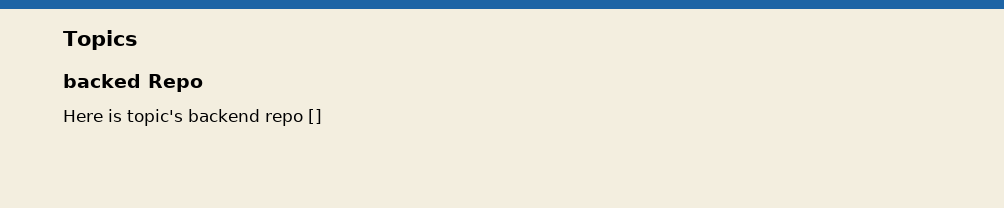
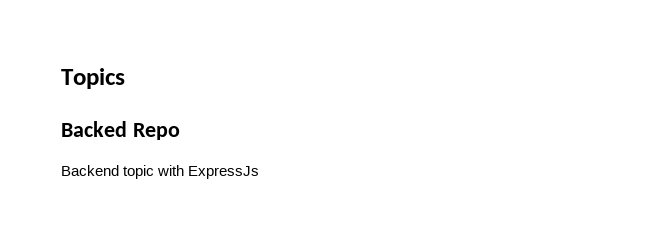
[63,74,141,88] backed -> [61,121,127,137] Backed
[63,109,322,126] Here is topic's backend repo [] -> [61,165,260,179] Backend topic with ExpressJs

